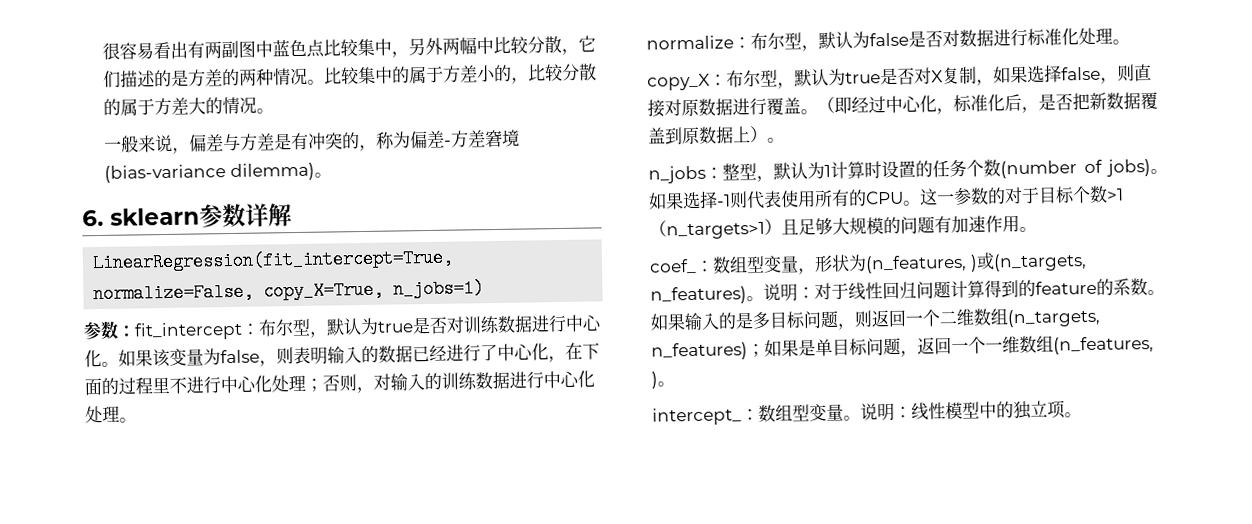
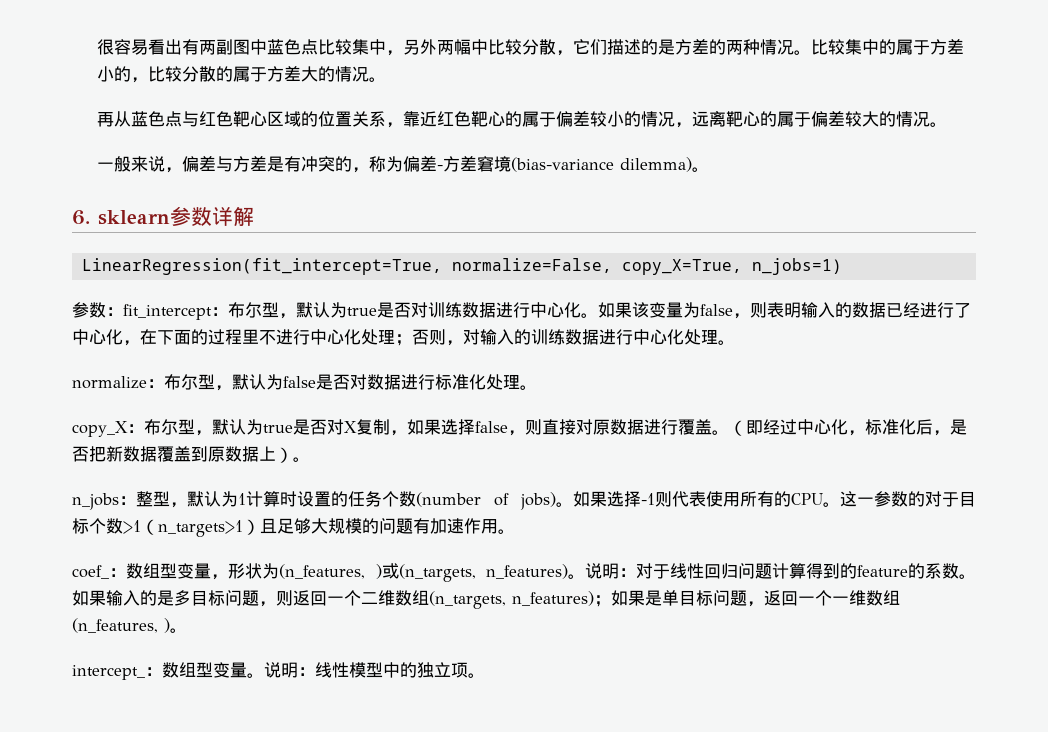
(275, 111) none -> [96,111,947,128] // 再从蓝色点与红色靶心区域的位置关系，靠近红色靶心的属于偏差较小的情况，远离靶心的属于偏差较大的情况。

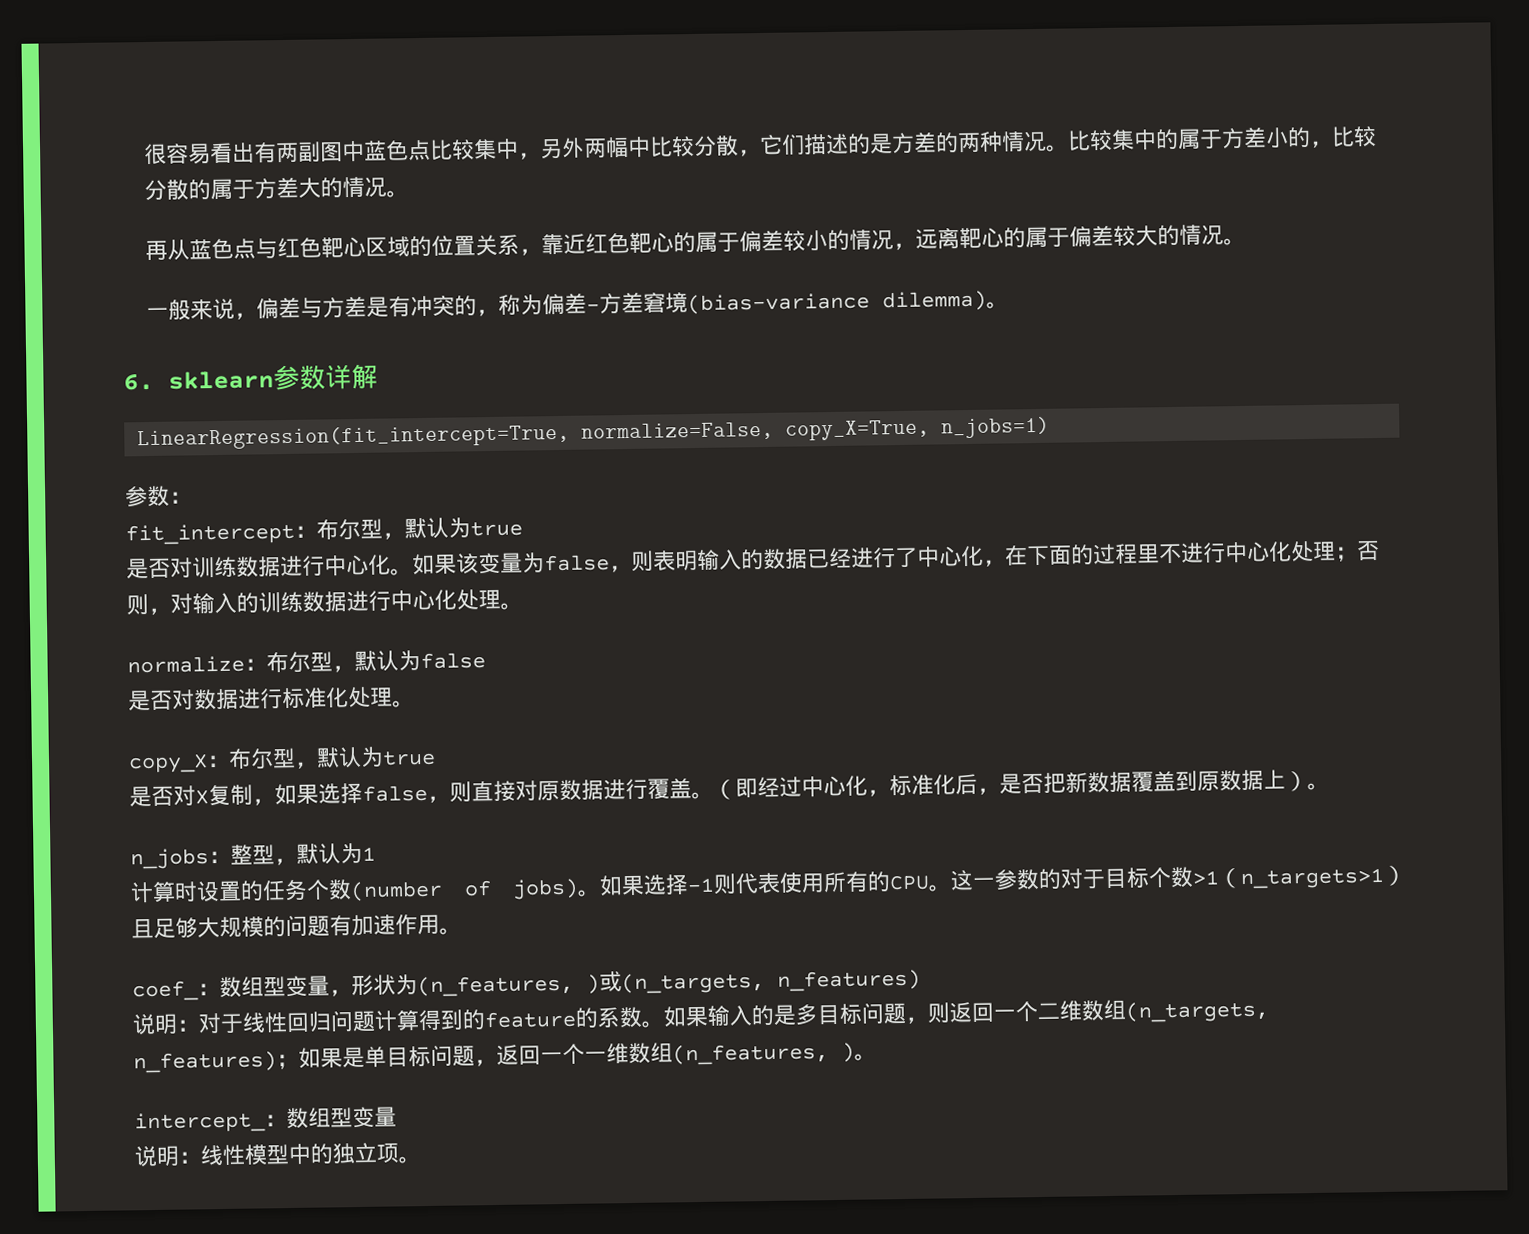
(123, 311) none -> (192, 497) //
(377, 311) none -> (523, 529) //
(316, 382) none -> (486, 661) //
(293, 428) none -> (436, 758) //
(246, 499) none -> (376, 853) //
[568,574,585,579] 。 -> (921, 980) //
[247,673,264,678] 。 -> (397, 1116) //

